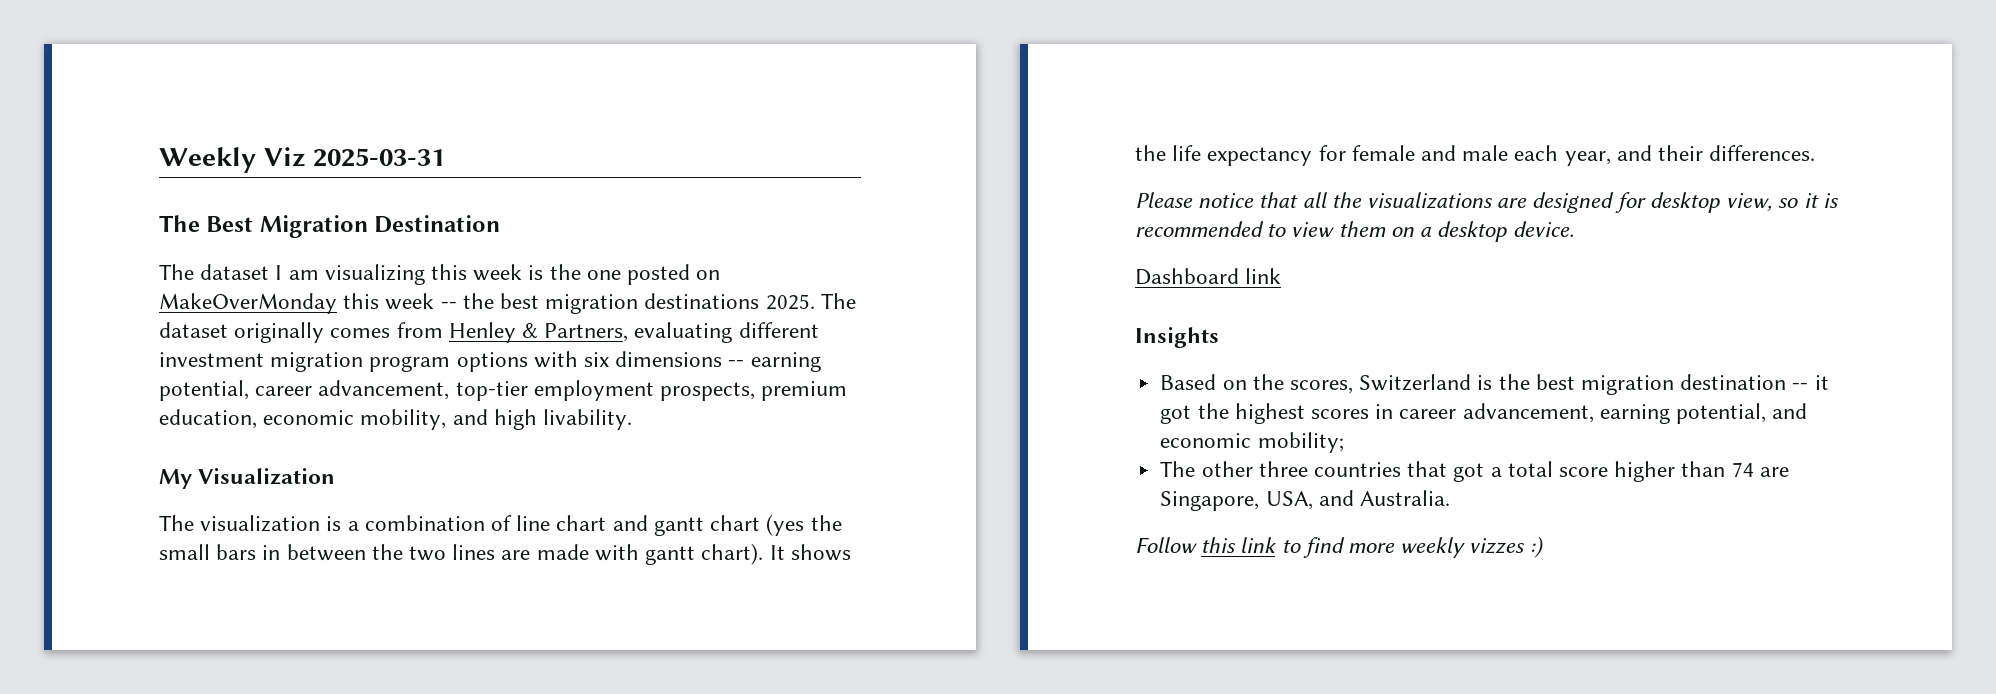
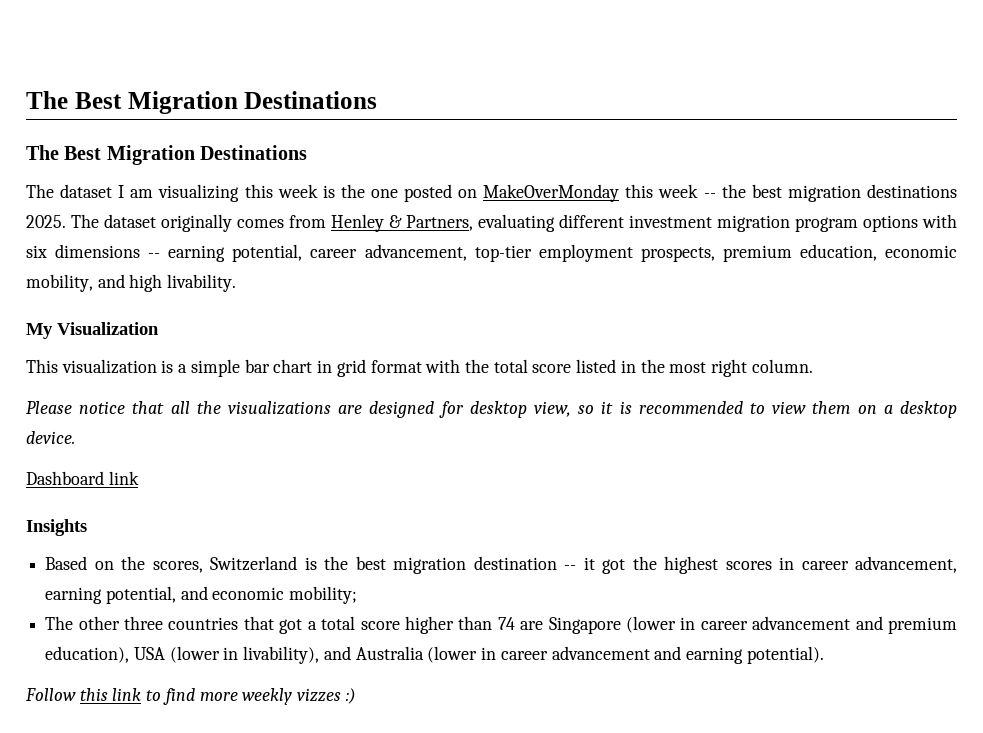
[159,147,446,173] [159,215,501,238] Weekly Viz 2025-03-31 // The Best Migration Destination -> [26,91,378,114] [26,145,308,165] The Best Migration Destinations // The Best Migration Destinations
[159,515,194,531] The -> [26,359,58,373] This
[364,514,842,536] [159,543,851,565] [1135,145,1816,166] combination of line chart and gantt chart (yes the small bars in between the two lines are made with gantt chart). It shows the life expectancy for female and male each year, and their differences. -> [190,359,813,377] simple bar chart in grid format with the total score listed in the most right column.
[1160,490,1450,511] Singapore, USA, and Australia. -> [548,616,957,634] [45,646,824,664] Singapore (lower in career advancement and premium education), USA (lower in livability), and Australia (lower in career advancement and earning potential).

